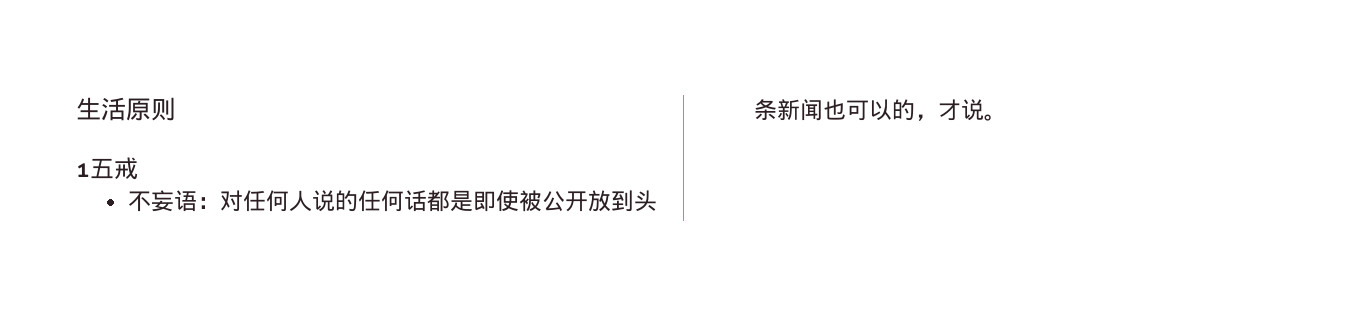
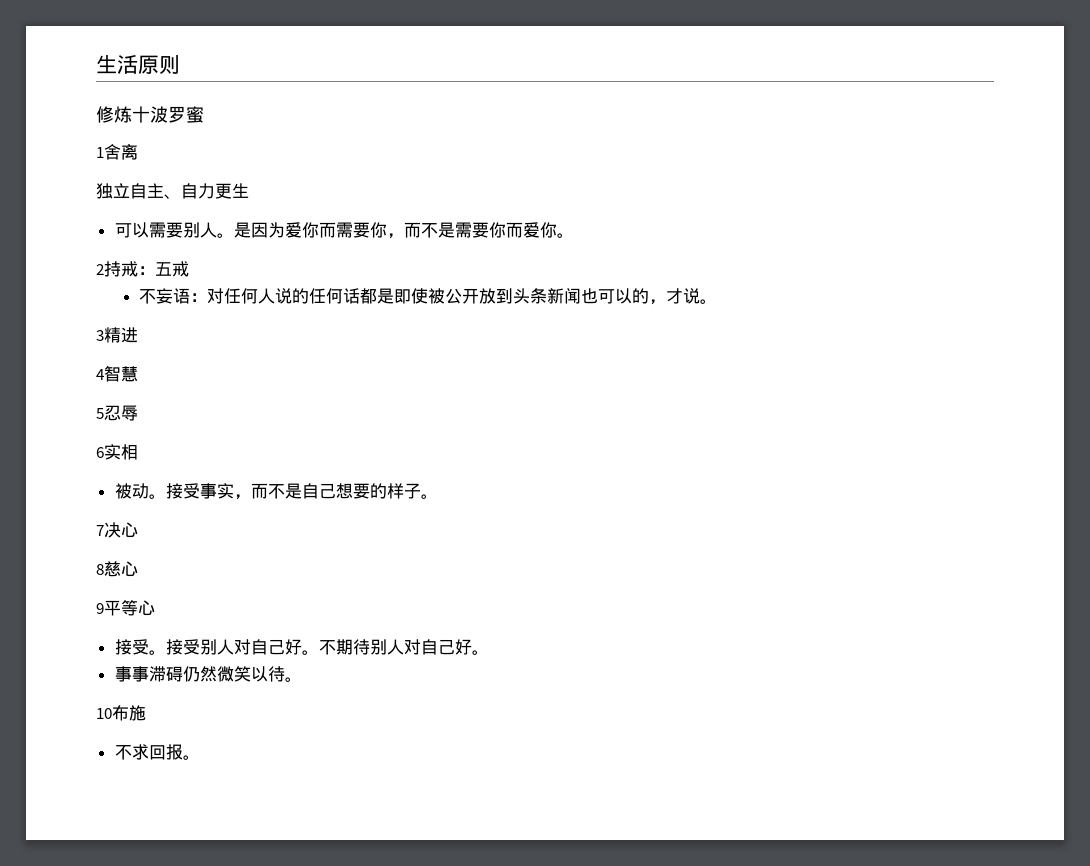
[76,162,90,177] 1 -> [96,106,204,123] [96,144,138,160] [96,183,249,199] [114,222,574,239] [96,261,155,277] 修炼十波罗蜜 // 1舍离 // 独立自主、自力更生 // 可以需要别人。是因为爱你而需要你，而不是需要你而爱你。 // 2持戒：
(1007, 117) none -> [96,327,138,343] [96,365,138,382] [96,405,138,421] [96,444,138,460] [114,483,438,500] [96,522,138,538] [96,561,138,577] [96,600,155,616] [114,639,489,655] [114,666,302,682] [96,705,146,721] [114,744,200,760] // 3精进 // 4智慧 // 5忍辱 // 6实相 // 被动。接受事实，而不是自己想要的样子。 // 7决心 // 8慈心 // 9平等心 // 接受。接受别人对自己好。不期待别人对自己好。 // 事事滞碍仍然微笑以待。 // 10布施 // 不求回报。

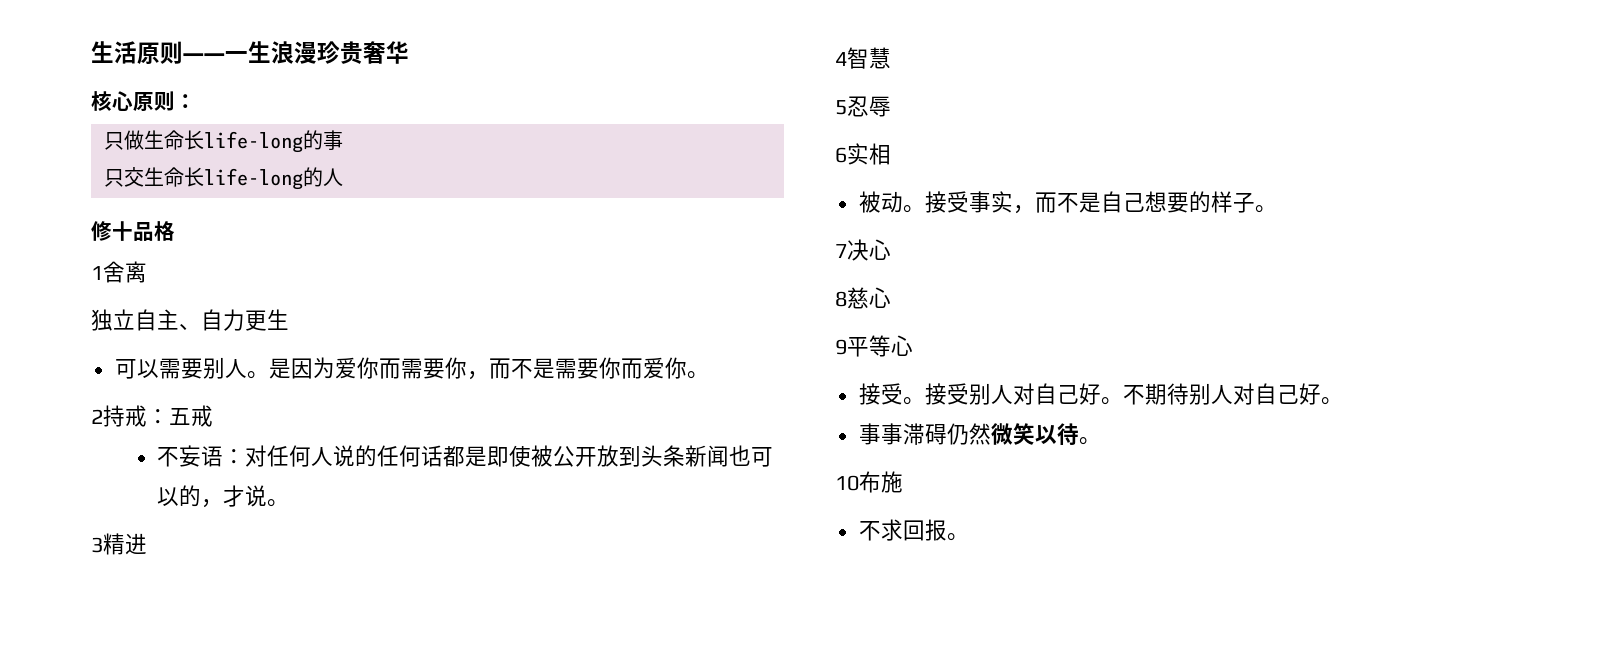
[96,106,204,123] // 修炼十波罗蜜 -> [183,41,409,64] [91,91,196,111] [103,130,343,153] [103,167,343,190] [91,221,175,241] ——一生浪漫珍贵奢华 // 核心原则： // 只做生命长life-long的事 // 只交生命长life-long的人 // 修十品格

